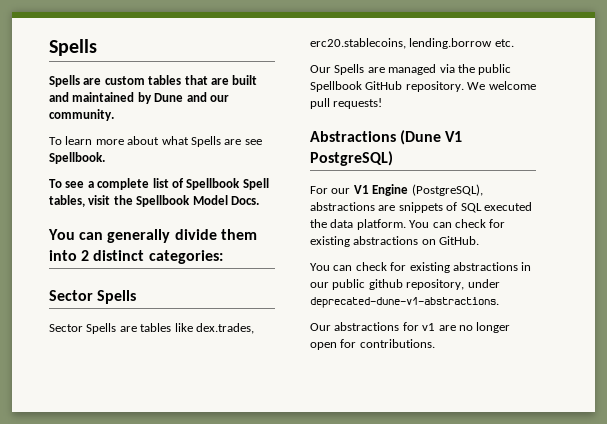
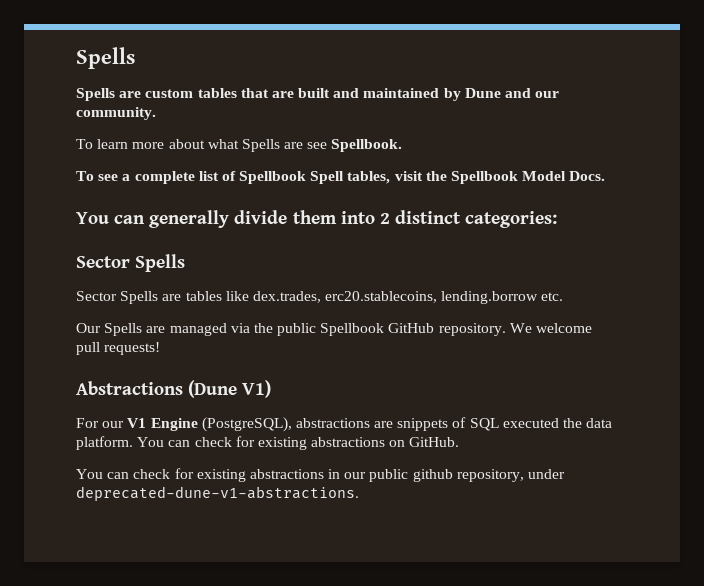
[445,131,463,142] [310,151,393,166] V1 PostgreSQL) -> [242,380,272,398] V1)
[310,322,511,333] [310,339,435,350] // Our abstractions for v1 are no longer open for contributions. -> (359, 493) none

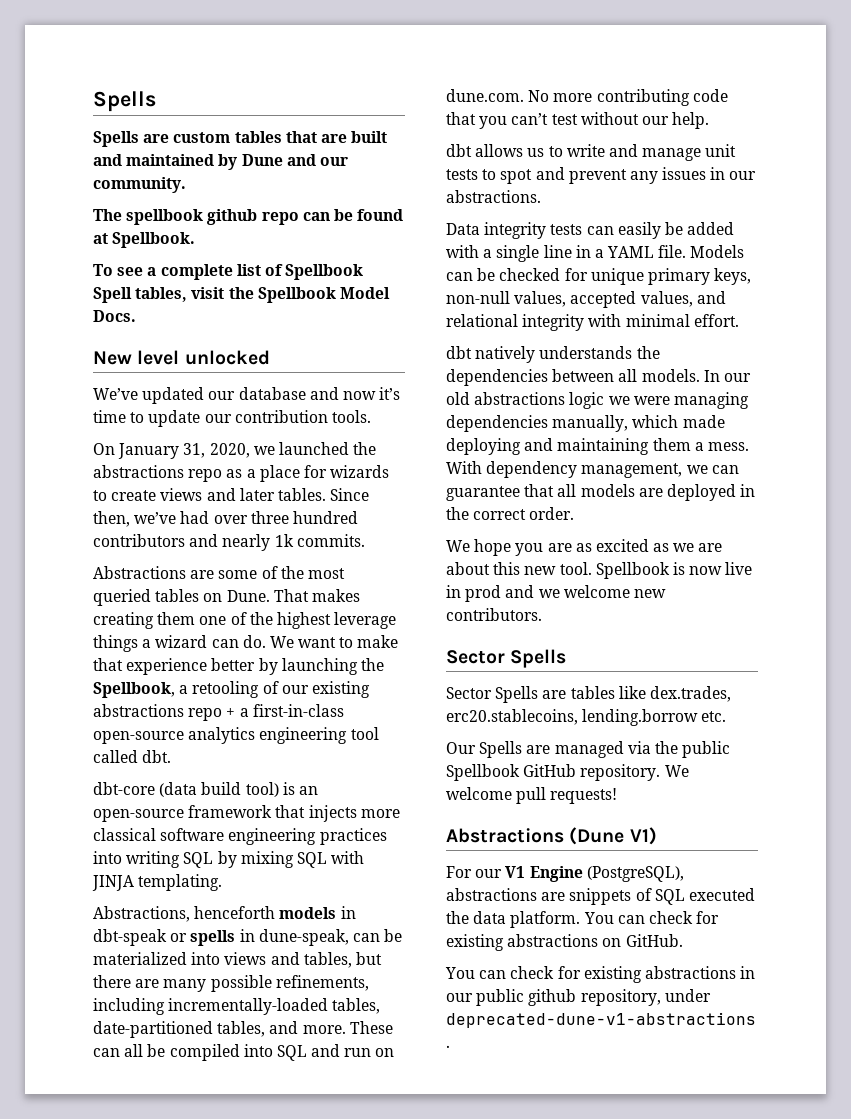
[76,139,328,152] To learn more about what Spells are see -> [93,209,404,225] [93,233,108,244] The spellbook github repo can be found at
[76,210,558,228] You can generally divide them into 2 distinct categories: -> [93,350,270,365] [93,387,401,404] [93,410,371,427] [93,442,377,459] [93,465,390,482] [93,488,370,501] [93,511,358,527] [93,534,365,551] [93,566,345,579] [93,589,360,606] [93,612,397,629] [93,635,399,652] [93,658,384,675] [93,681,370,698] [93,704,344,721] [93,727,379,744] [93,750,172,763] [93,782,318,797] [93,805,400,822] [93,828,387,845] [93,851,365,868] [92,874,223,891] [93,906,356,922] [93,929,403,946] [93,952,382,968] [93,975,369,992] [93,998,381,1015] [93,1021,393,1038] [93,1044,395,1061] [446,89,728,106] [446,112,710,129] [446,144,737,161] [446,167,757,184] [446,190,541,203] [446,222,735,239] [446,245,745,262] [446,268,752,285] [446,291,726,308] [446,314,739,331] [446,346,660,363] [446,369,751,386] [446,392,749,409] [446,415,725,432] [446,438,749,455] [446,461,739,478] [446,484,756,501] [446,507,575,520] [446,539,723,556] [446,562,753,579] [446,585,666,602] [446,608,542,621] New level unlocked // We’ve updated our database and now it’s time to update our contribution tools. // On January 31, 2020, we launched the abstractions repo as a place for wizards to create views and later tables. Since then, we’ve had over three hundred contributors and nearly 1k commits. // Abstractions are some of the most queried tables on Dune. That makes creating them one of the highest leverage things a wizard can do. We want to make that experience better by launching the Spellbook, a retooling of our existing abstractions repo + a first-in-class open-source analytics engineering tool called dbt. // dbt-core (data build tool) is an open-source framework that injects more classical software engineering practices into writing SQL by mixing SQL with JINJA templating. // Abstractions, henceforth models in dbt-speak or spells in dune-speak, can be materialized into views and tables, but there are many possible refinements, including incrementally-loaded tables, date-partitioned tables, and more. These can all be compiled into SQL and run on dune.com. No more contributing code that you can’t test without our help. // dbt allows us to write and manage unit tests to spot and prevent any issues in our abstractions. // Data integrity tests can easily be added with a single line in a YAML file. Models can be checked for unique primary keys, non-null values, accepted values, and relational integrity with minimal effort. // dbt natively understands the dependencies between all models. In our old abstractions logic we were managing dependencies manually, which made deploying and maintaining them a mess. With dependency management, we can guarantee that all models are deployed in the correct order. // We hope you are as excited as we are about this new tool. Spellbook is now live in prod and we welcome new contributors.

